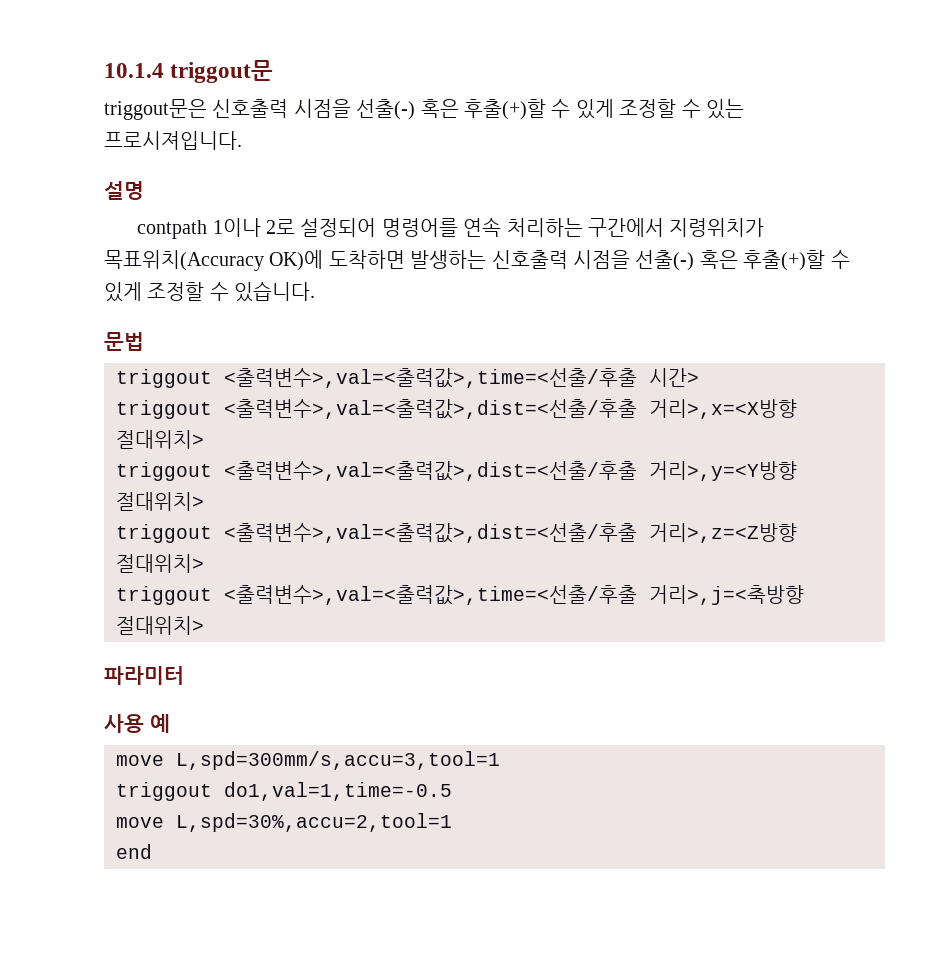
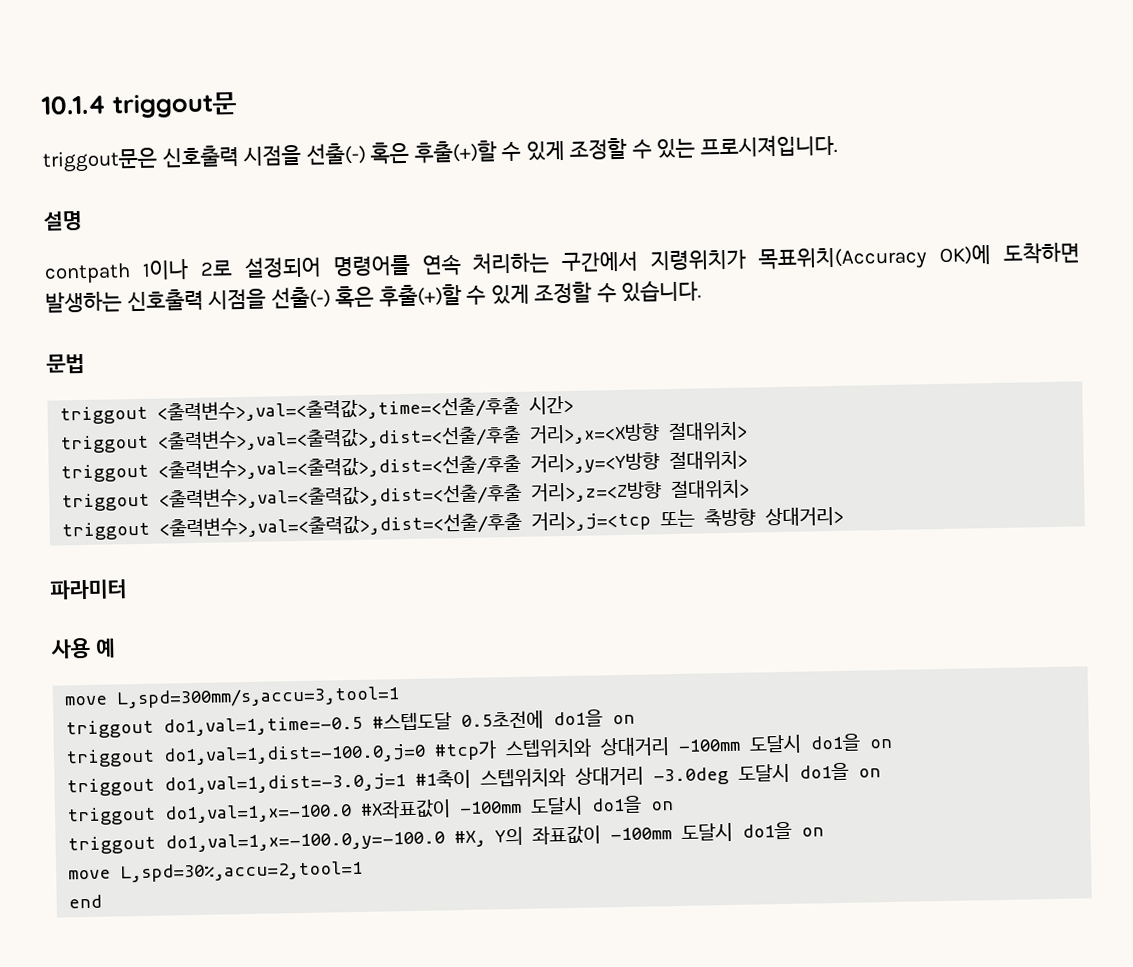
[224,585,804,605] [116,616,204,635] <출력변수>,val=<출력값>,time=<선출/후출 거리>,j=<축방향 절대위치> -> [159,506,845,539] <출력변수>,val=<출력값>,dist=<선출/후출 거리>,j=<tcp 또는 축방향 상대거리>
(452, 791) none -> [372,709,636,731] [65,733,893,768] [66,762,882,797] [66,795,675,826] [67,821,825,855] #스텝도달 0.5초전에 do1을 on // triggout do1,val=1,dist=-100.0,j=0 #tcp가 스텝위치와 상대거리 -100mm 도달시 do1을 on // triggout do1,val=1,dist=-3.0,j=1 #1축이 스텝위치와 상대거리 -3.0deg 도달시 do1을 on // triggout do1,val=1,x=-100.0 #X좌표값이 -100mm 도달시 do1을 on // triggout do1,val=1,x=-100.0,y=-100.0 #X, Y의 좌표값이 -100mm 도달시 do1을 on

